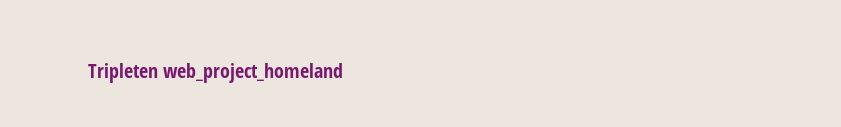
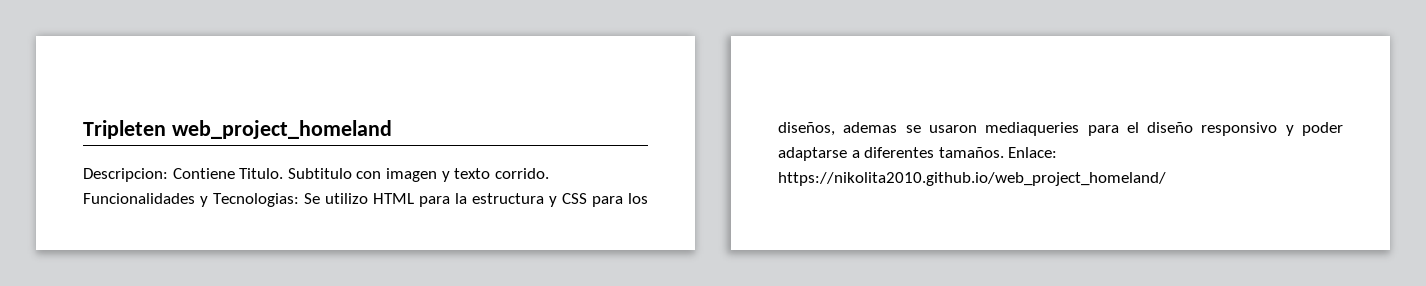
(344, 73) none -> [83,168,549,182] [83,193,648,207] [778,122,1343,136] [778,147,1058,161] [778,172,1166,186] // Descripcion: Contiene Titulo. Subtitulo con imagen y texto corrido. Funcionalidades y Tecnologias: Se utilizo HTML para la estructura y CSS para los diseños, ademas se usaron mediaqueries para el diseño responsivo y poder adaptarse a diferentes tamaños. Enlace: https://nikolita2010.github.io/web_project_homeland/

